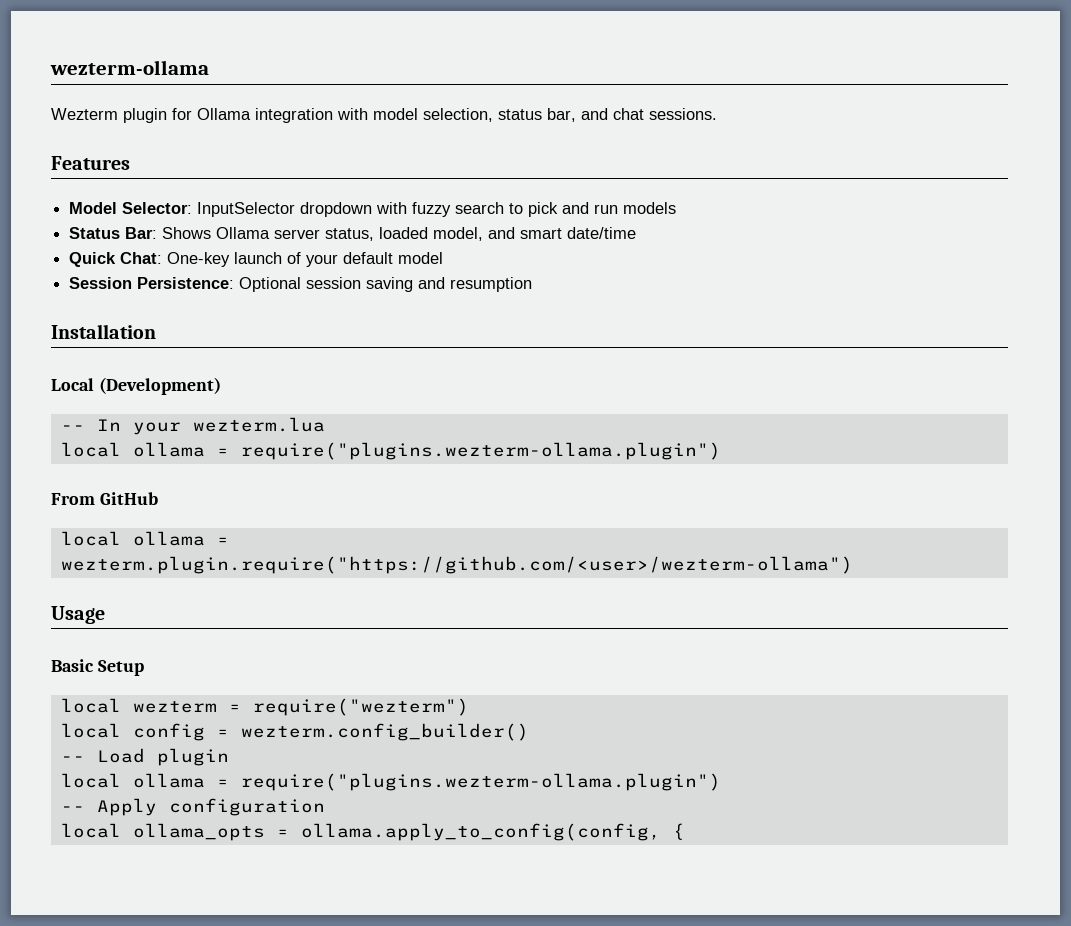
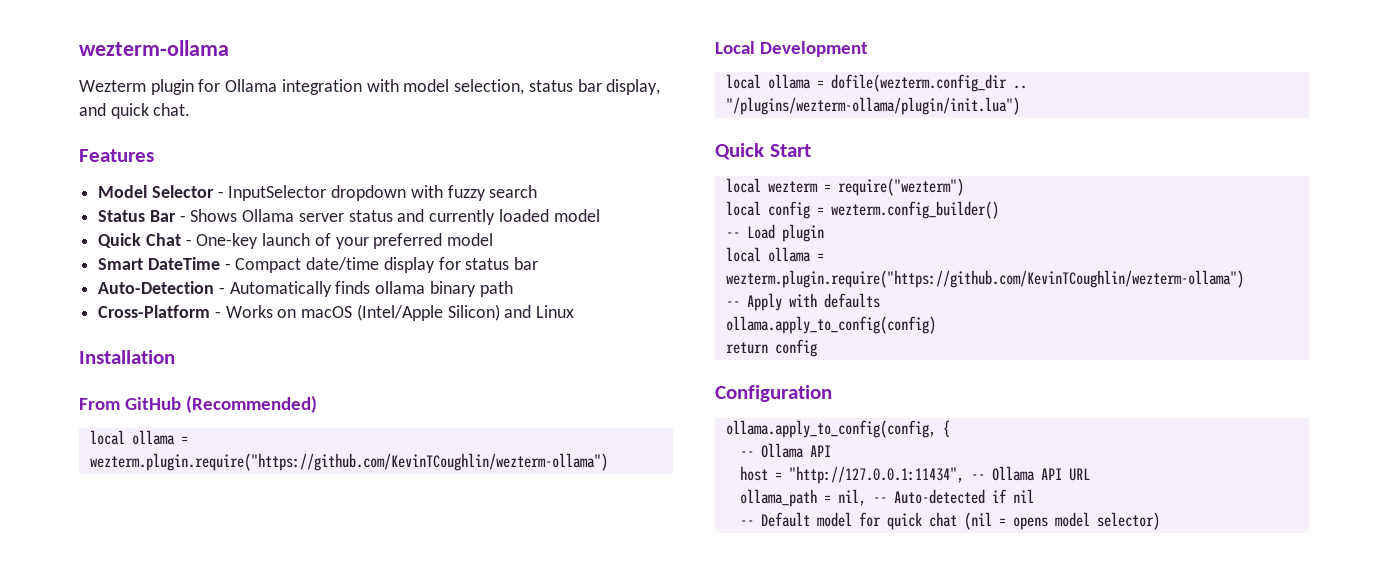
[547,108,717,122] bar, and chat sessions. -> [577,79,661,95] [79,103,191,119] bar display, and quick chat.
[122,202,193,214] Selector: -> [151,185,224,198] Selector -
[509,202,677,217] to pick and run models -> (538, 191) none
[125,227,158,239] Bar: -> [149,210,186,222] Bar -
[325,227,637,241] [69,252,163,267] status, loaded model, and smart date/time // Quick Chat: -> [348,209,600,225] [98,233,192,248] status and currently loaded model // Quick Chat -
[343,252,444,264] [69,277,533,292] [51,324,156,339] [51,377,221,395] [60,417,325,435] [60,442,721,460] [51,492,158,505] [60,531,229,546] [60,556,853,574] [51,606,105,624] [51,659,144,676] default model // Session Persistence: Optional session saving and resumption // Installation // Local (Development) // -- In your wezterm.lua // local ollama = require("plugins.wezterm-ollama.plugin") // From GitHub // local ollama = wezterm.plugin.require("https://github.com/<user>/wezterm-ollama") // Usage // Basic Setup -> [373,233,494,249] [98,257,539,273] [98,281,513,297] [98,304,575,321] [79,350,175,364] [79,395,318,413] [89,430,188,445] [89,453,608,471] [715,41,869,57] [725,74,1027,92] [725,97,1020,115] [715,143,811,160] preferred model // Smart DateTime - Compact date/time display for status bar // Auto-Detection - Automatically finds ollama binary path // Cross-Platform - Works on macOS (Intel/Apple Silicon) and Linux // Installation // From GitHub (Recommended) // local ollama = wezterm.plugin.require("https://github.com/KevinTCoughlin/wezterm-ollama") // Local Development // local ollama = dofile(wezterm.config_dir .. "/plugins/wezterm-ollama/plugin/init.lua") // Quick Start
[240,773,721,791] require("plugins.wezterm-ollama.plugin") -> [725,270,1244,288] wezterm.plugin.require("https://github.com/KevinTCoughlin/wezterm-ollama")
[168,798,325,816] [60,823,685,841] configuration // local ollama_opts = ollama.apply_to_config(config, { -> [788,293,880,308] [725,316,936,334] [725,339,817,357] [715,385,832,402] [725,420,950,438] [739,443,831,458] [739,466,1090,484] [739,489,1034,507] [739,512,1160,530] with defaults // ollama.apply_to_config(config) // return config // Configuration // ollama.apply_to_config(config, { // -- Ollama API // host = "http://127.0.0.1:11434", -- Ollama API URL // ollama_path = nil, -- Auto-detected if nil // -- Default model for quick chat (nil = opens model selector)

